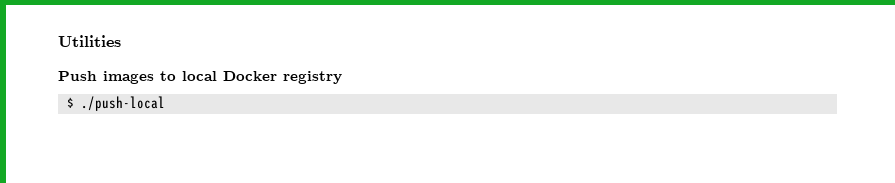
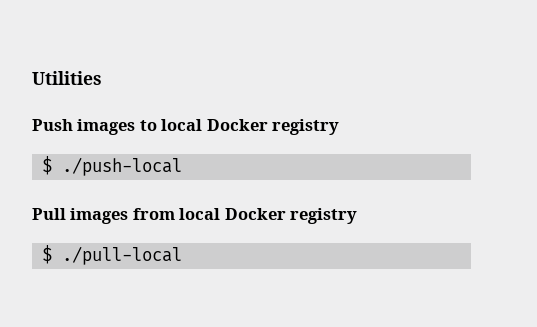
(165, 103) none -> [32,208,358,224] [41,245,182,265] // Pull images from local Docker registry // $ ./pull-local

